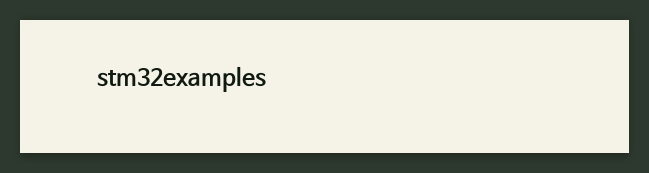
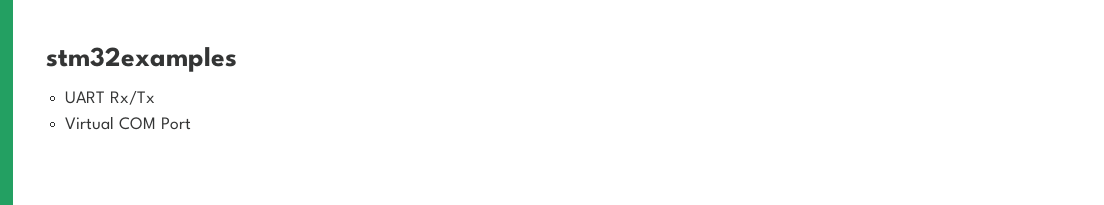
(266, 79) none -> [65,90,155,105] [65,116,191,130] // UART Rx/Tx // Virtual COM Port

